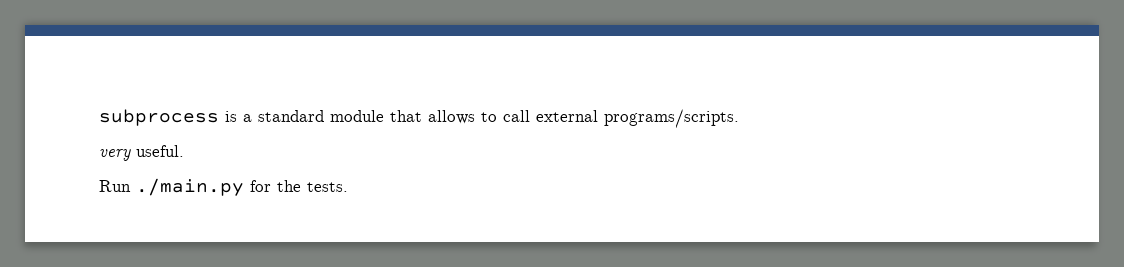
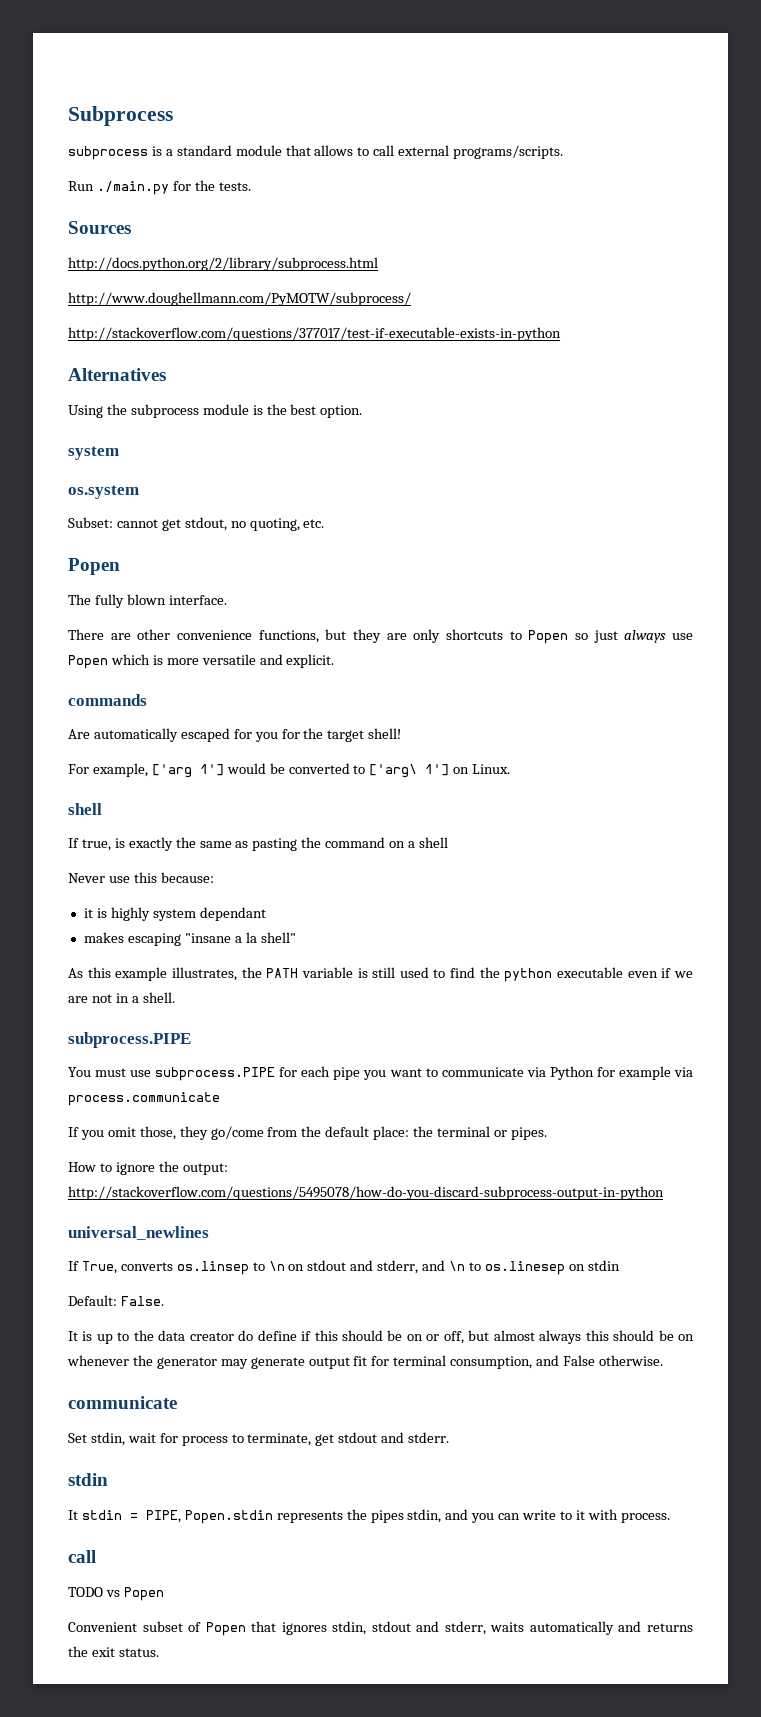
(99, 117) none -> [68,106,173,126] Subprocess //
[99,145,184,161] // very useful. -> (564, 152) none
(348, 187) none -> [68,221,131,234] [68,257,378,271] [68,292,411,306] [68,327,561,341] [68,368,166,381] [68,404,363,418] [68,446,119,460] [68,485,139,499] [68,517,325,531] [68,558,120,575] [68,594,227,608] [68,629,693,644] [68,654,335,669] [68,694,147,706] [68,728,402,742] [68,763,511,778] [68,803,102,815] [68,837,448,851] [68,872,214,883] [83,907,266,921] [83,932,296,946] [68,967,693,982] [68,992,175,1003] [68,1032,191,1048] [68,1066,694,1081] [68,1092,220,1106] [68,1126,547,1140] [68,1161,228,1175] [68,1186,664,1200] [68,1226,209,1240] [68,1260,620,1275] [68,1295,164,1306] [68,1330,695,1344] [67,1355,663,1369] [68,1396,177,1409] [68,1432,450,1446] [68,1473,108,1486] [68,1509,670,1524] [68,1550,96,1563] [68,1587,164,1601] [68,1621,694,1636] [68,1646,159,1657] // Sources // http://docs.python.org/2/library/subprocess.html // http://www.doughellmann.com/PyMOTW/subprocess/ // http://stackoverflow.com/questions/377017/test-if-executable-exists-in-python // Alternatives // Using the subprocess module is the best option. // system // os.system // Subset: cannot get stdout, no quoting, etc. // Popen // The fully blown interface. // There are other convenience functions, but they are only shortcuts to Popen so just always use Popen which is more versatile and explicit. // commands // Are automatically escaped for you for the target shell! // For example, ['arg 1'] would be converted to ['arg\ 1'] on Linux. // shell // If true, is exactly the same as pasting the command on a shell // Never use this because: // it is highly system dependant // makes escaping "insane a la shell" // As this example illustrates, the PATH variable is still used to find the python executable even if we are not in a shell. // subprocess.PIPE // You must use subprocess.PIPE for each pipe you want to communicate via Python for example via process.communicate // If you omit those, they go/come from the default place: the terminal or pipes. // How to ignore the output: http://stackoverflow.com/questions/5495078/how-do-you-discard-subprocess-output-in-python // universal_newlines // If True, converts os.linsep to \n on stdout and stderr, and \n to os.linesep on stdin // Default: False. // It is up to the data creator do define if this should be on or off, but almost always this should be on whenever the generator may generate output fit for terminal consumption, and False otherwise. // communicate // Set stdin, wait for process to terminate, get stdout and stderr. // stdin // It stdin = PIPE, Popen.stdin represents the pipes stdin, and you can write to it with process. // call // TODO vs Popen // Convenient subset of Popen that ignores stdin, stdout and stderr, waits automatically and returns the exit status.

